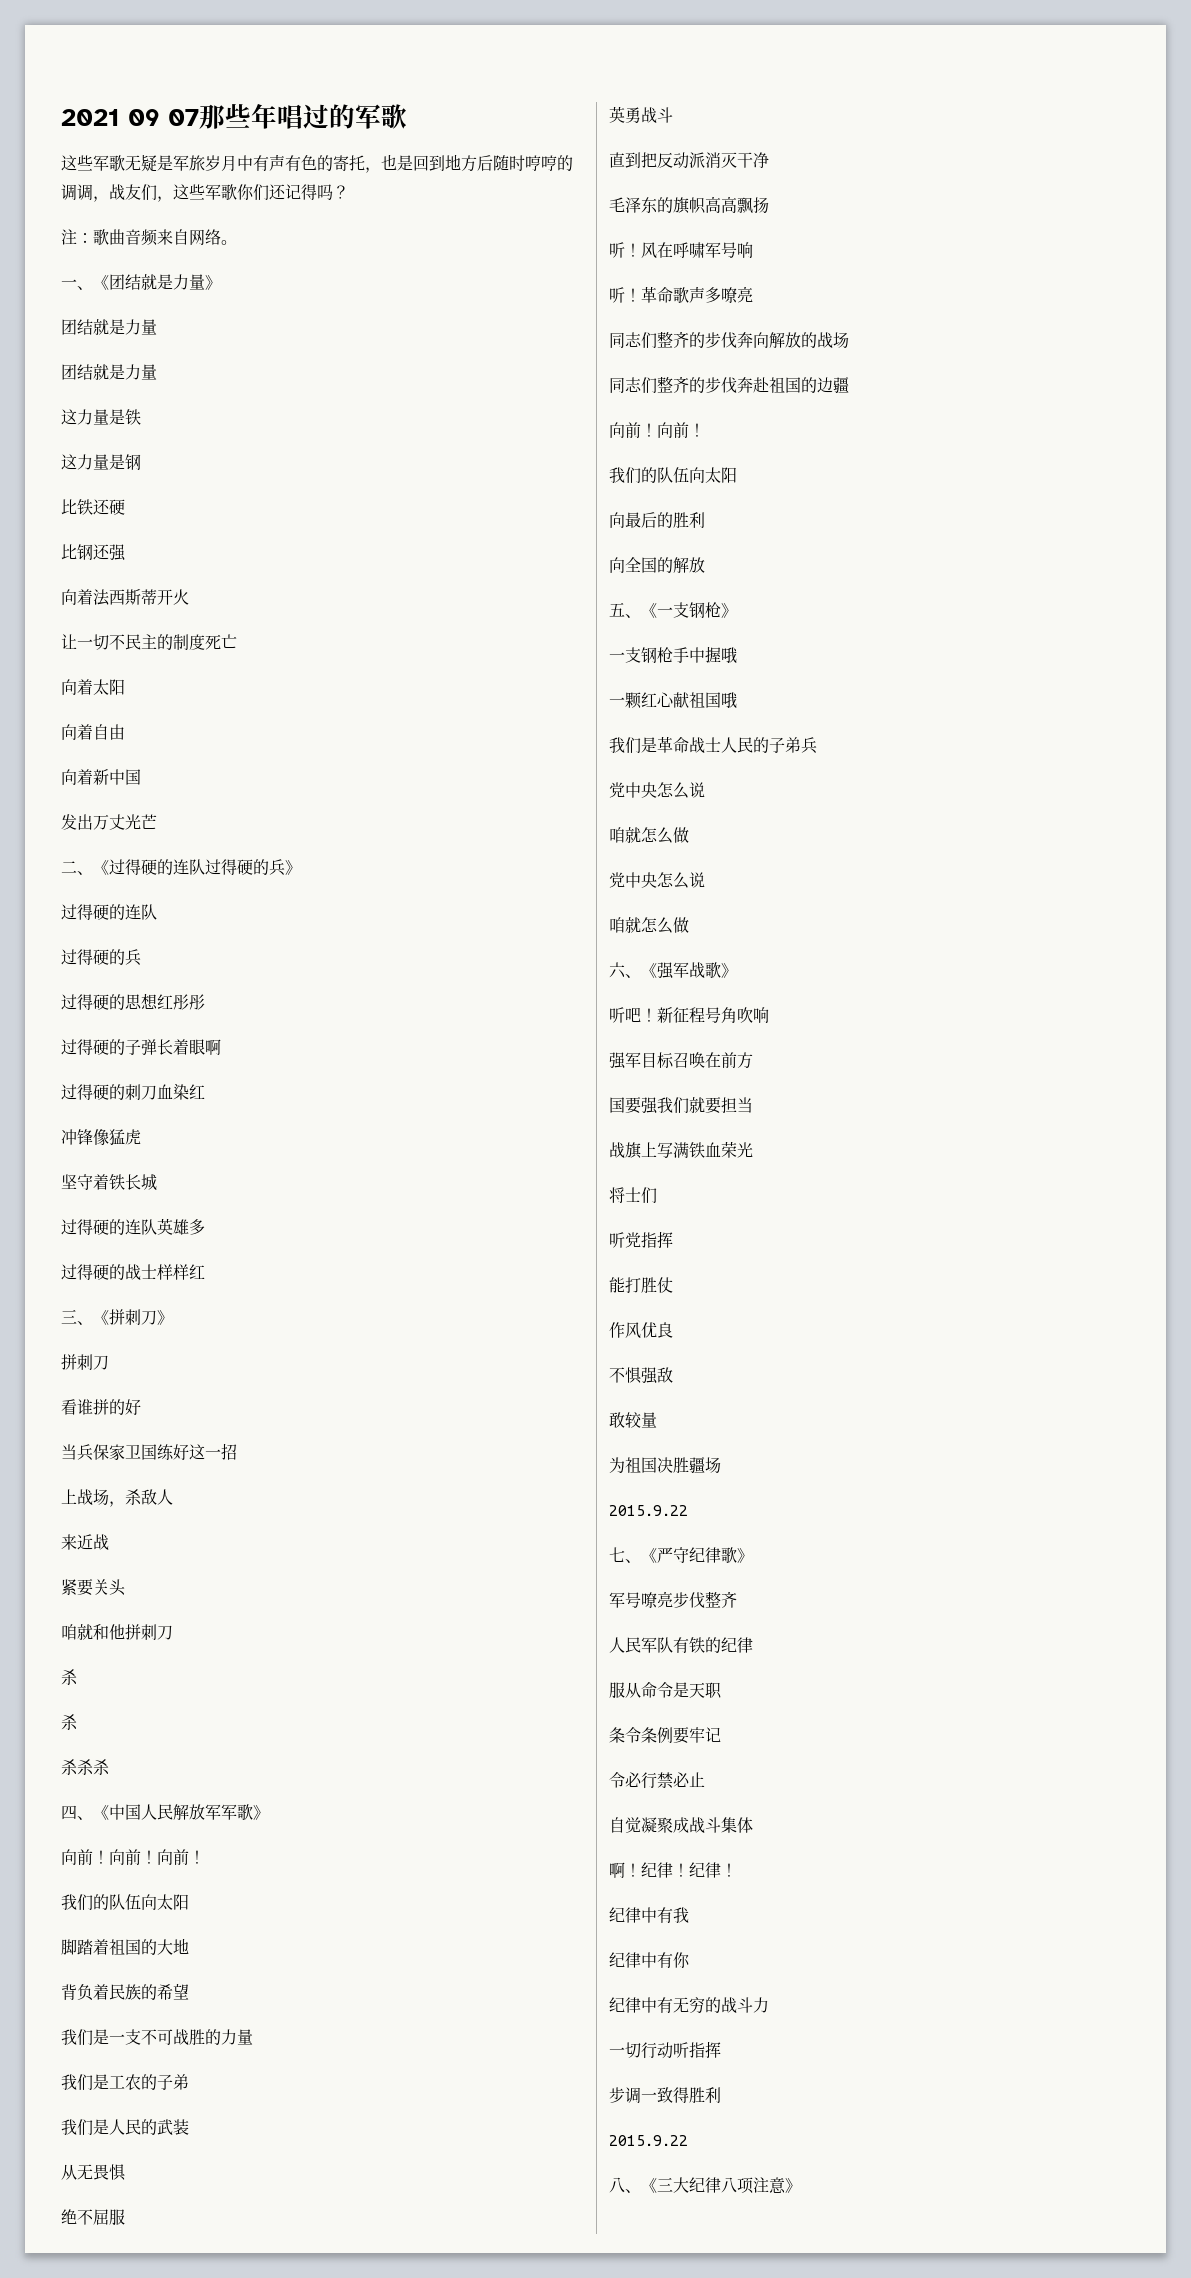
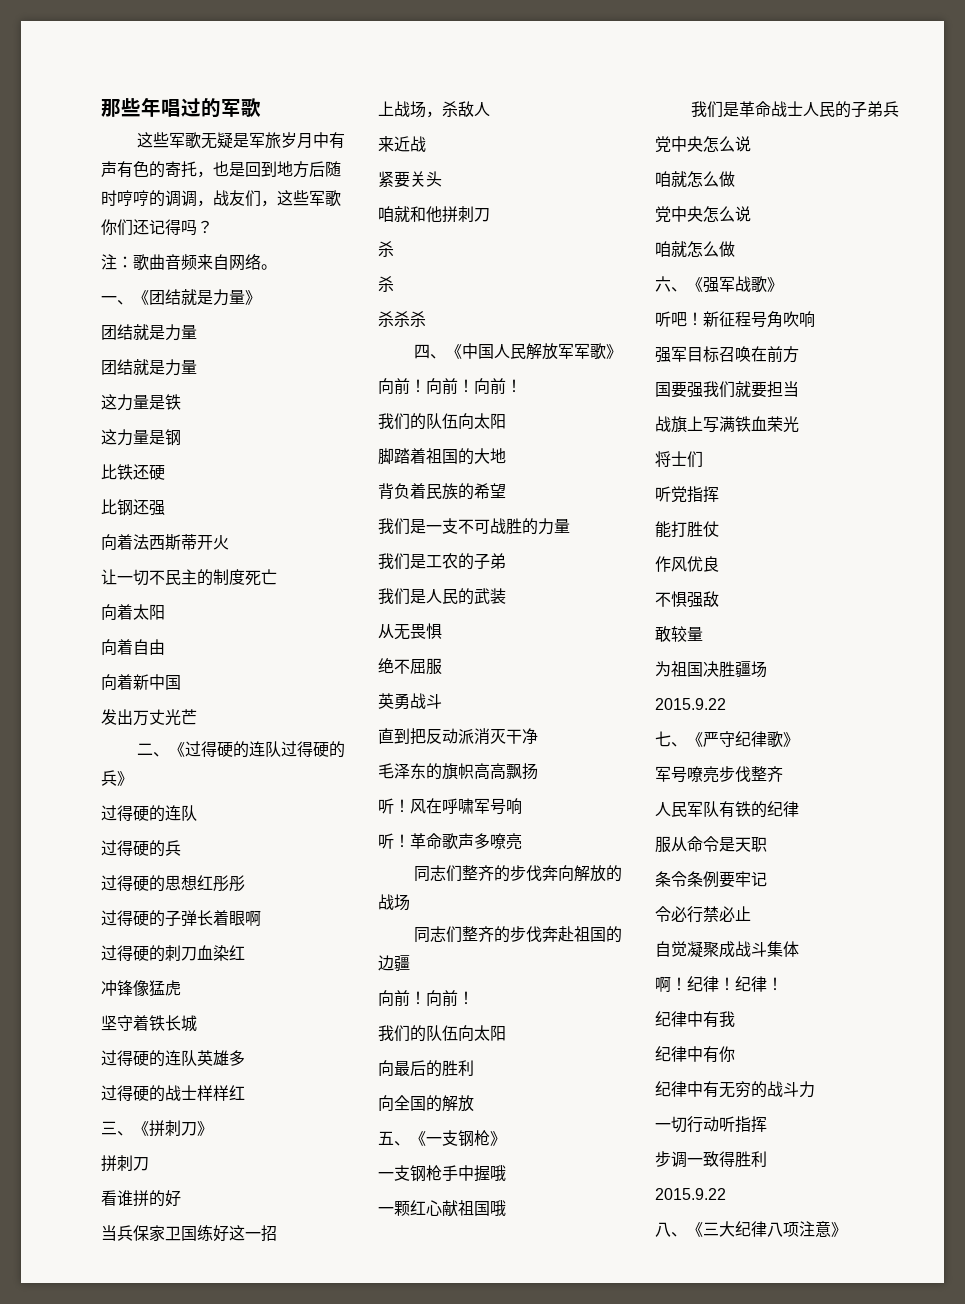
[61,109,199,126] 2021 09 07 -> (101, 107) none

